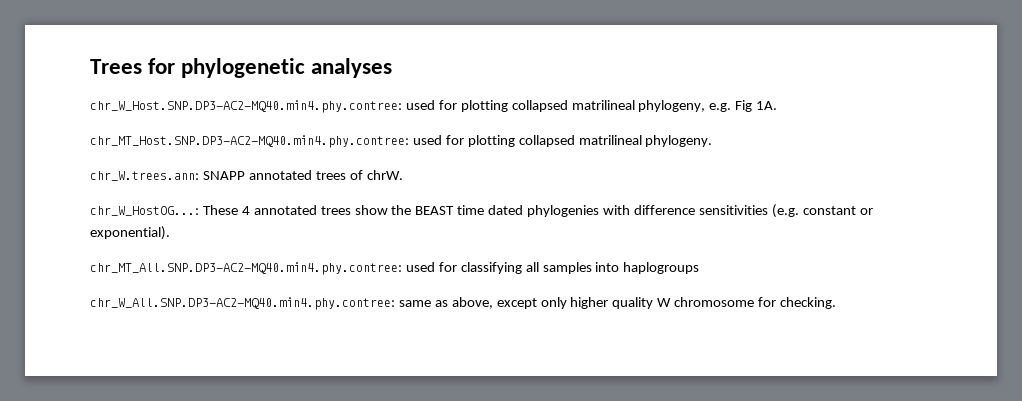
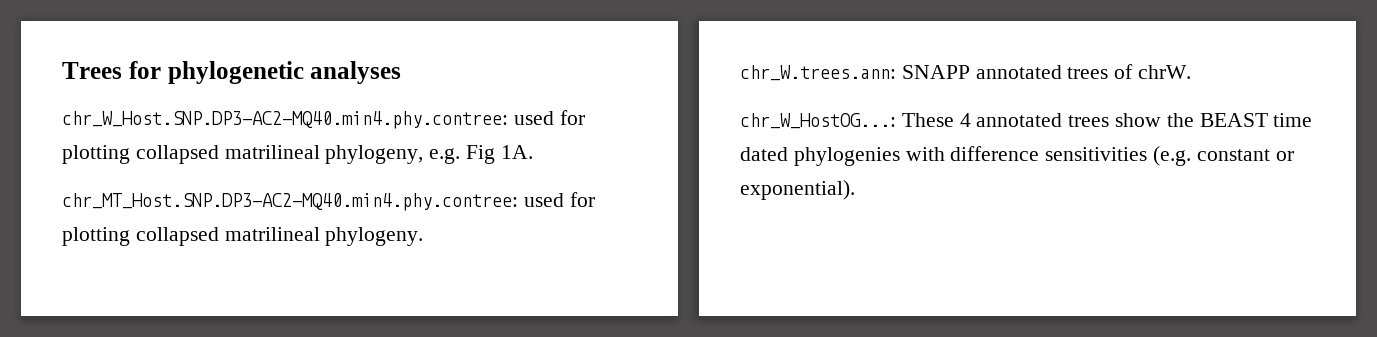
[90,262,700,275] [90,297,837,310] // chr_MT_All.SNP.DP3-AC2-MQ40.min4.phy.contree: used for classifying all samples into haplogroups // chr_W_All.SNP.DP3-AC2-MQ40.min4.phy.contree: same as above, except only higher quality W chromosome for checking. -> (855, 190) none

